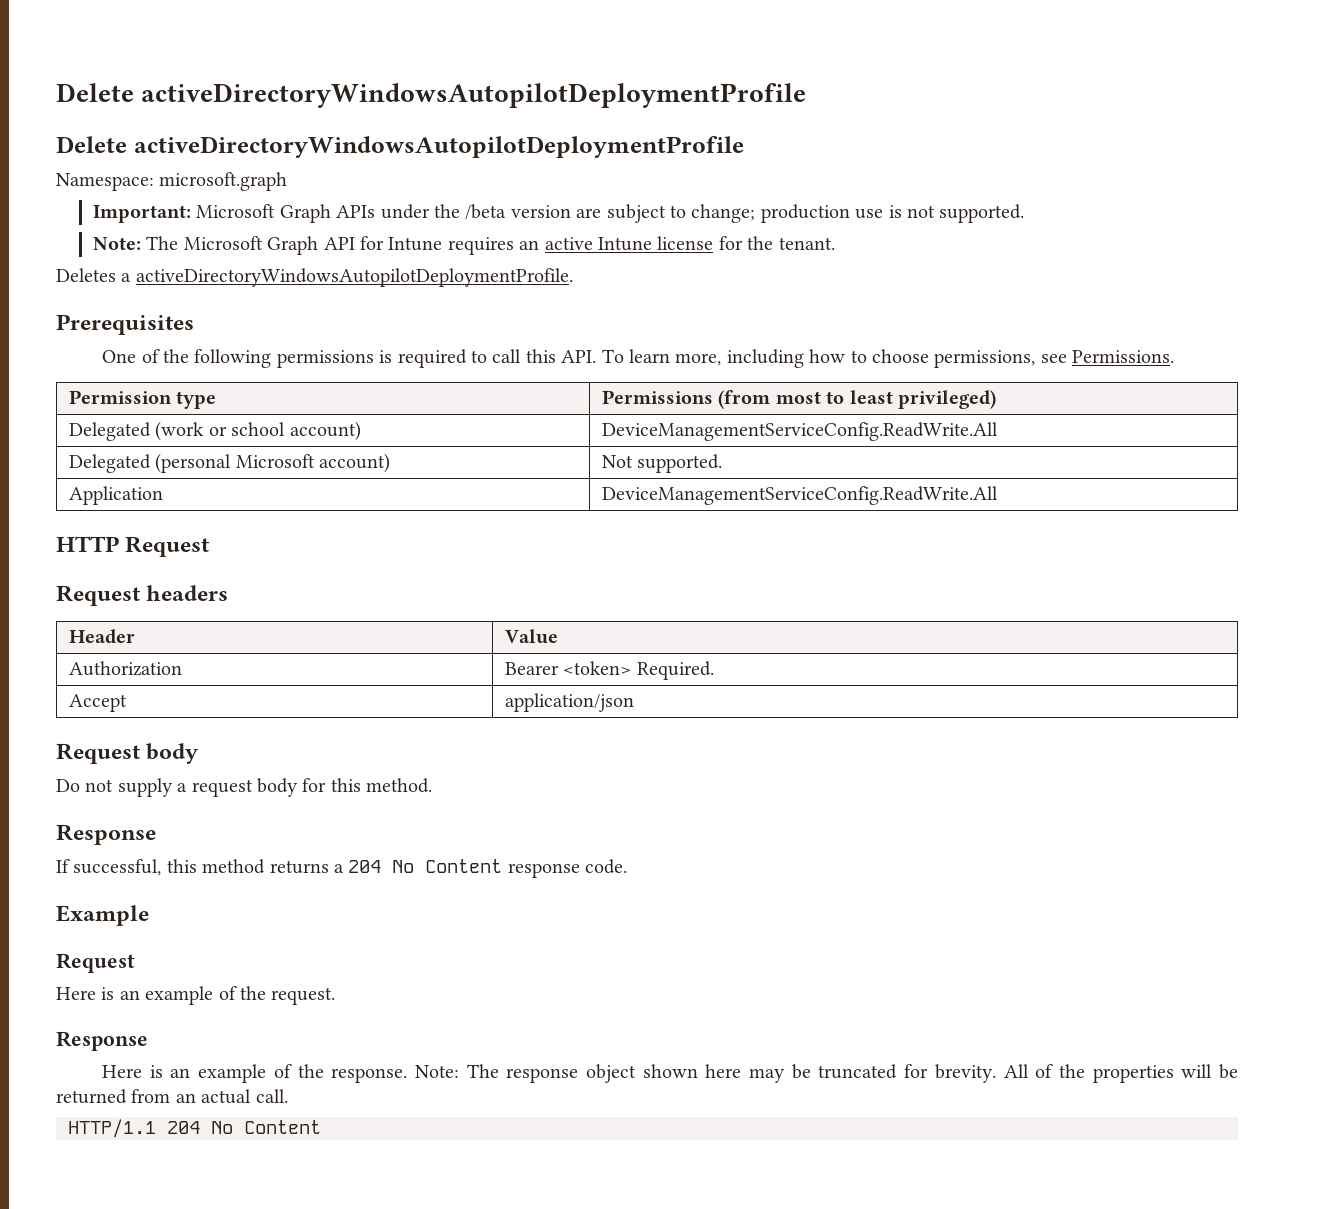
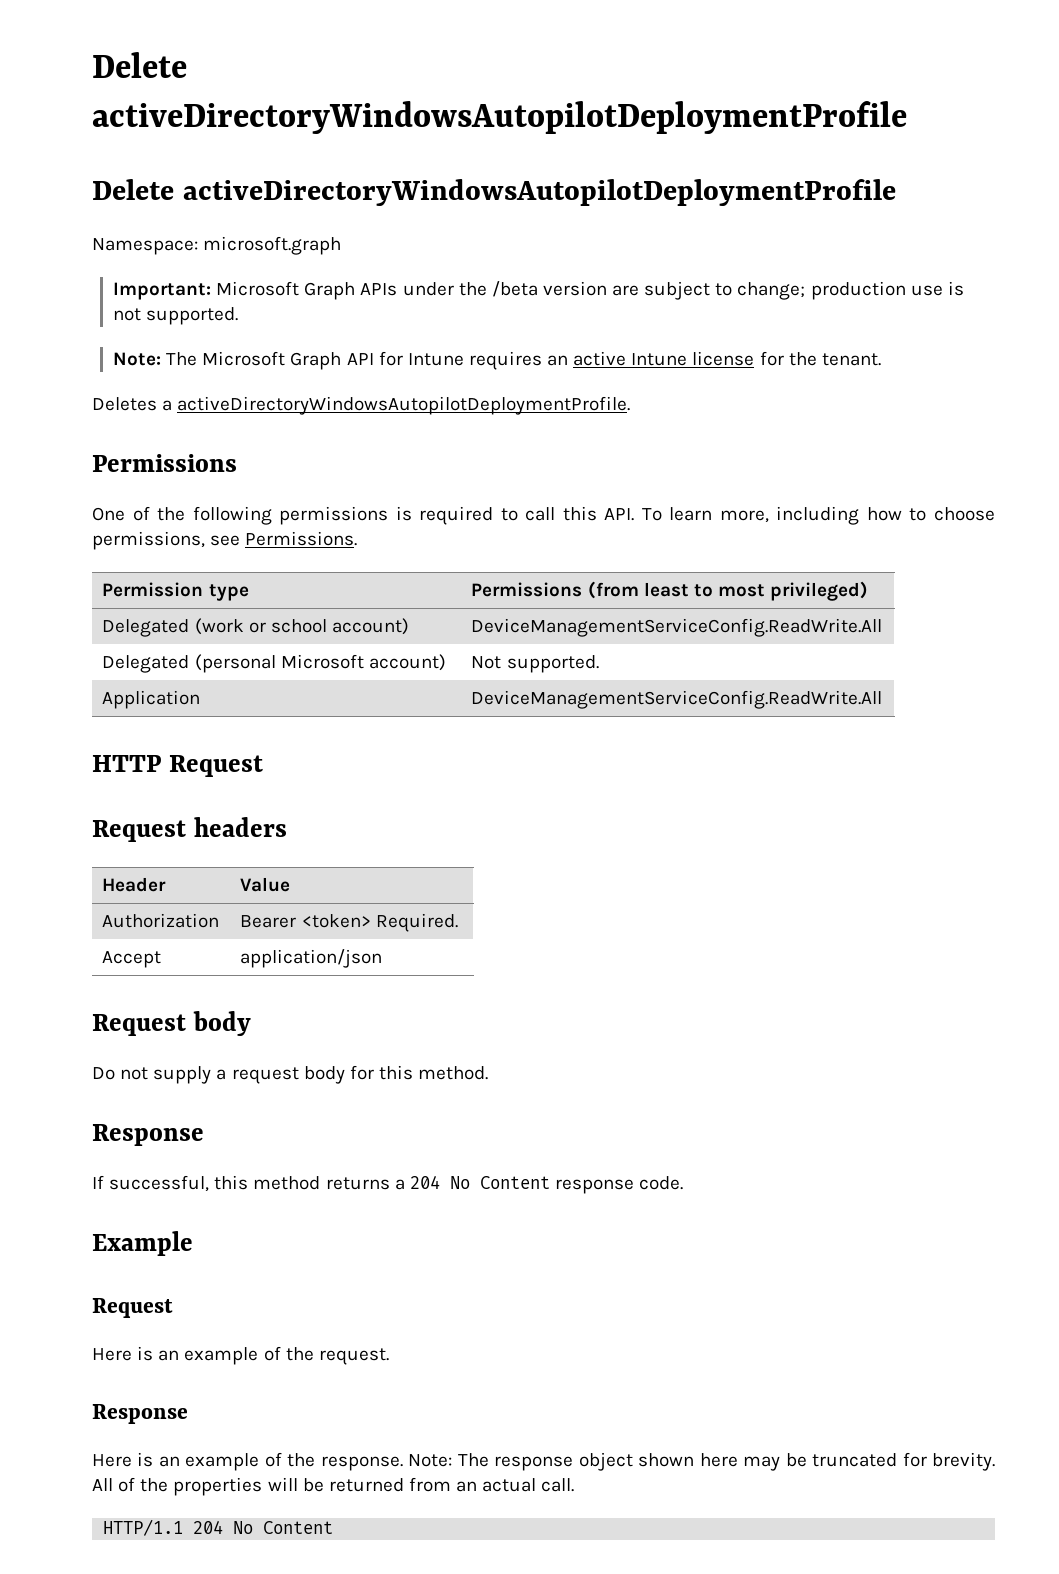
[56,314,194,335] Prerequisites -> [92,454,237,472] Permissions
[775,390,893,404] most to least -> [643,582,765,597] least to most

